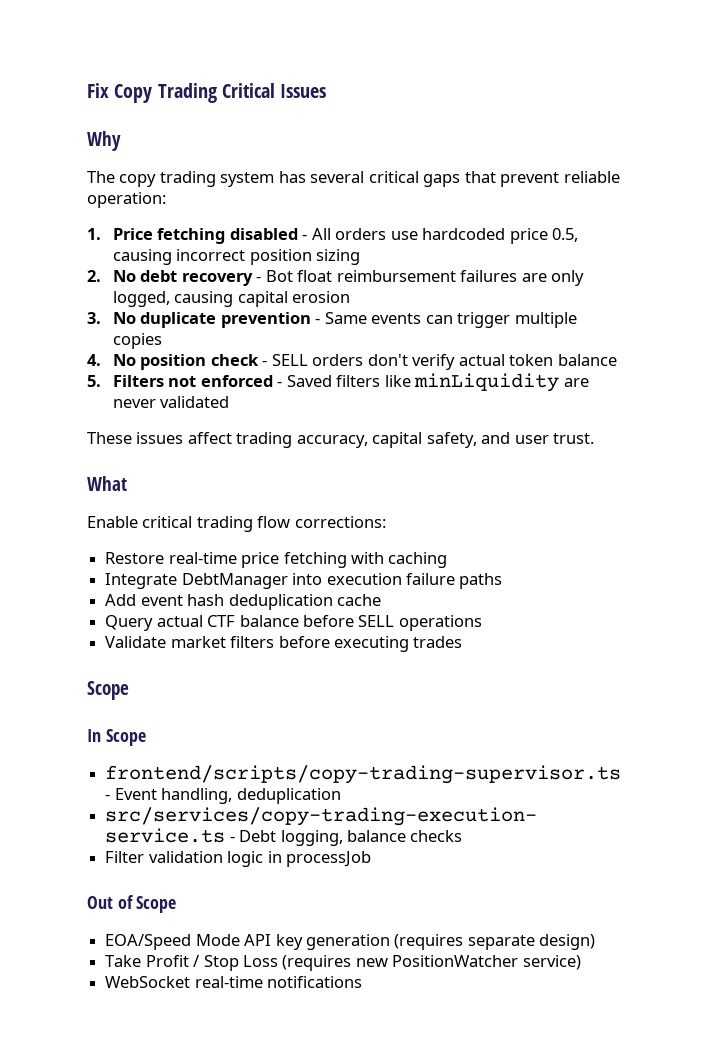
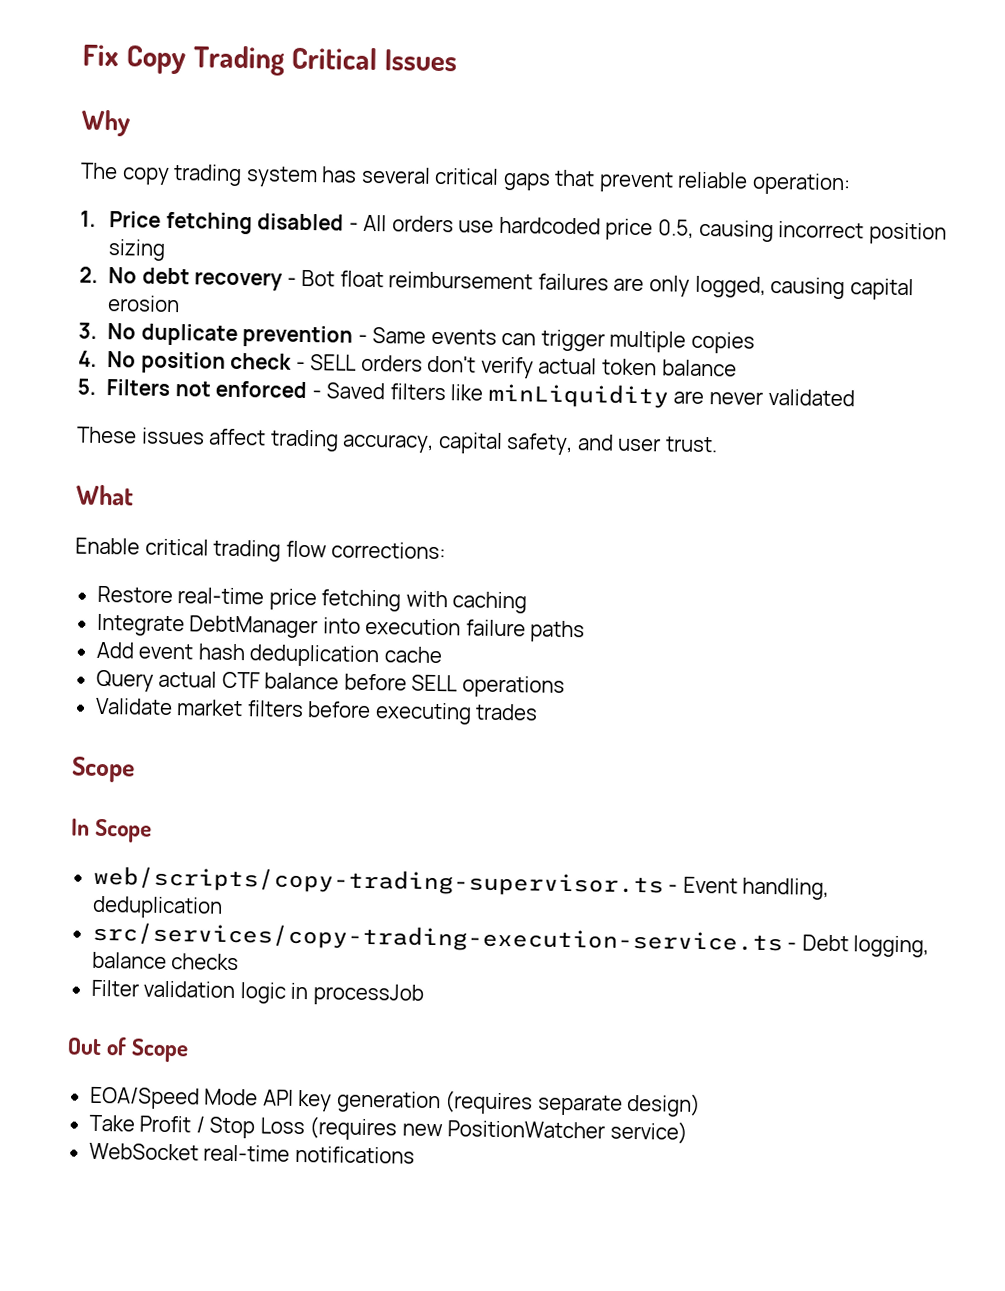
[105,765,622,784] frontend/scripts/copy-trading-supervisor.ts -> [92,865,664,898] web/scripts/copy-trading-supervisor.ts

